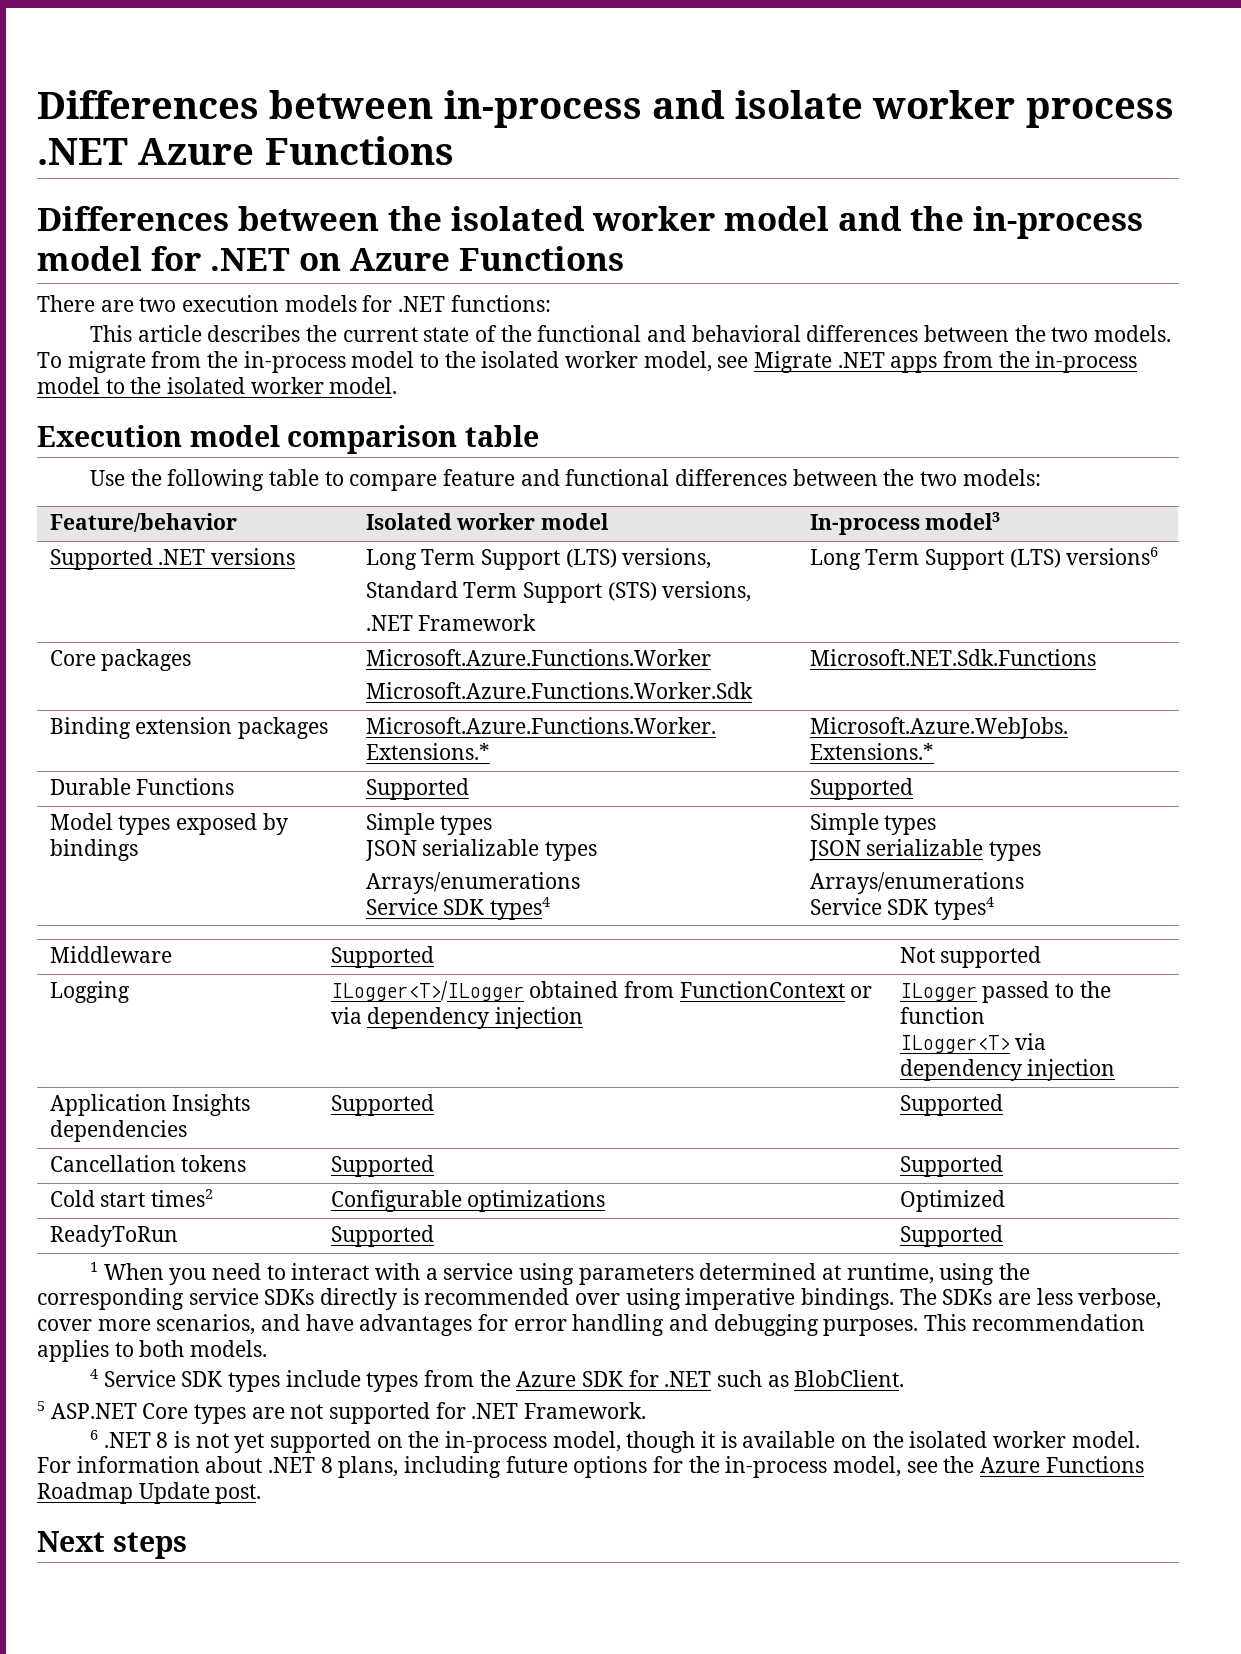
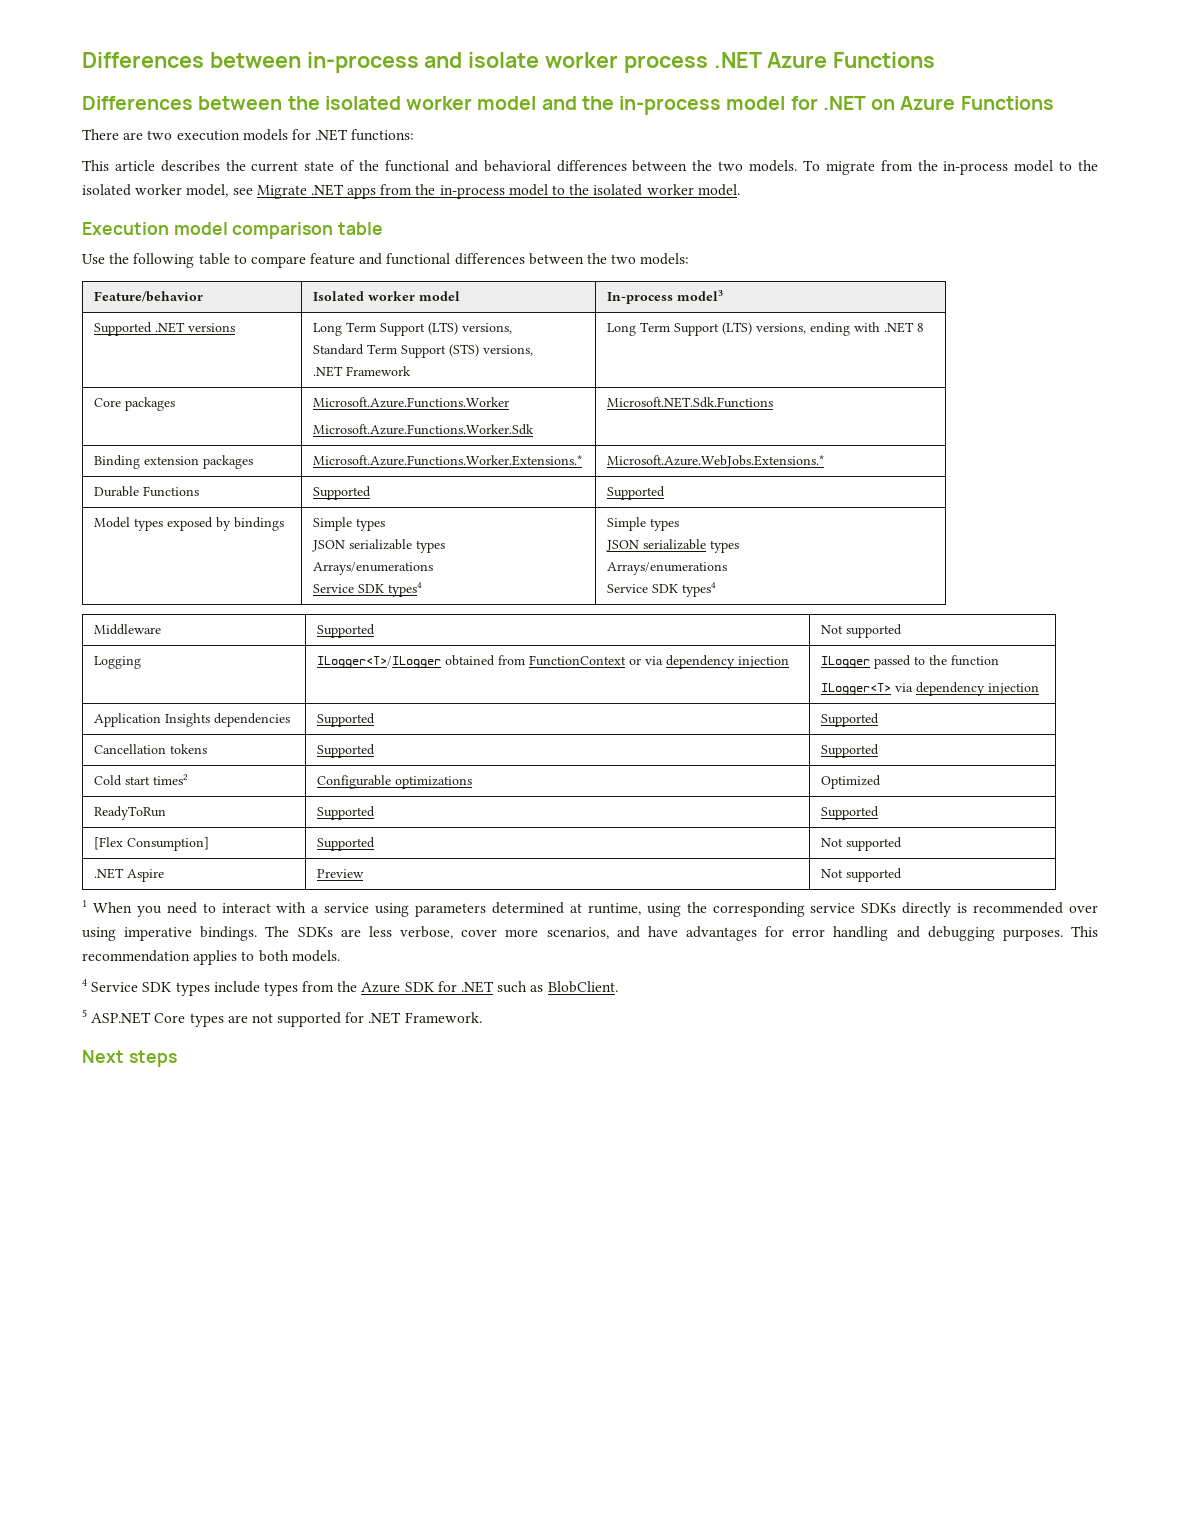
[1066,547,1159,565] versions6 -> [756,322,925,336] versions, ending with .NET 8
(1003, 1236) none -> [94,837,210,851] [317,837,376,851] [821,837,903,851] [94,868,165,882] [317,869,365,878] [821,868,903,882] // [Flex Consumption] | Supported | Not supported // .NET Aspire | Preview | Not supported
[90,1430,1140,1453] [37,1456,1144,1478] [37,1482,262,1504] // 6 .NET 8 is not yet supported on the in-process model, though it is available on the isolated worker model. For information about .NET 8 plans, including future options for the in-process model, see the Azure Functions Roadmap Update post. -> (482, 1017) none

